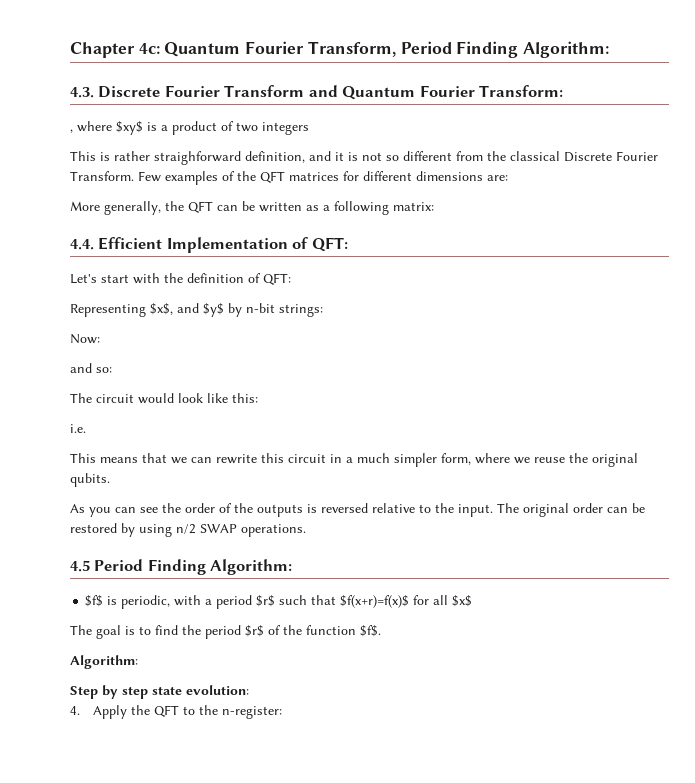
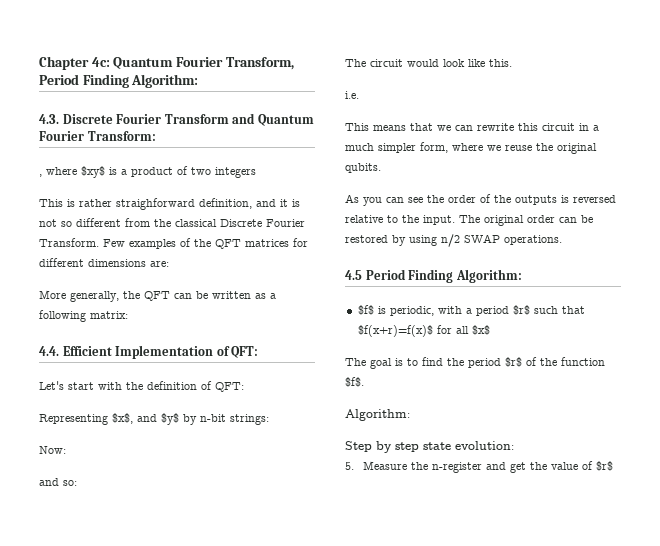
[232,393,258,403] this: -> [489,59,512,67] this.
[70,705,283,719] 4. Apply the QFT to the n-register: -> [345,461,614,473] 5. Measure the n-register and get the value of $r$

